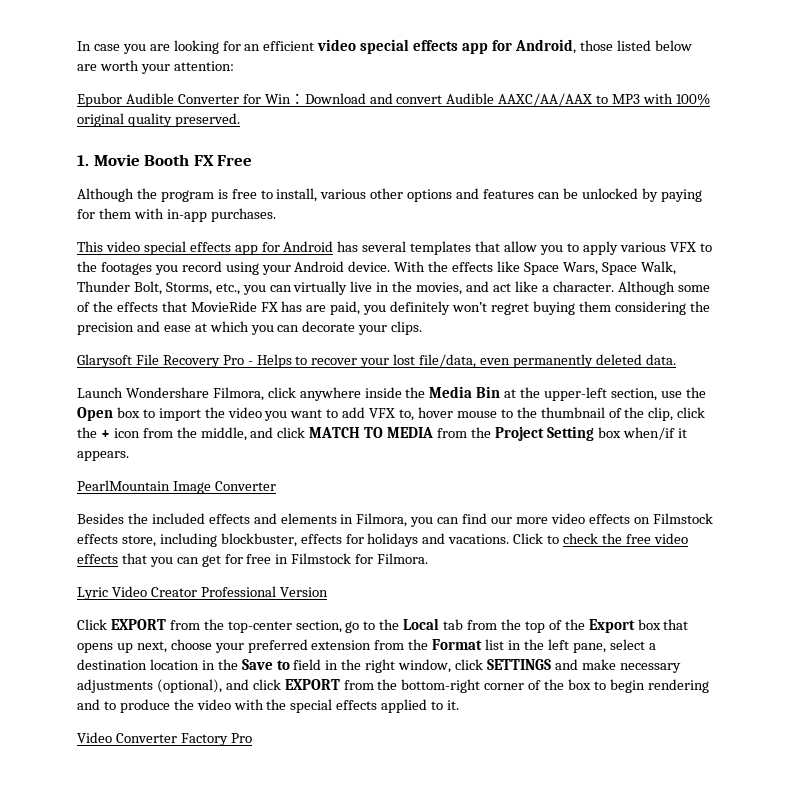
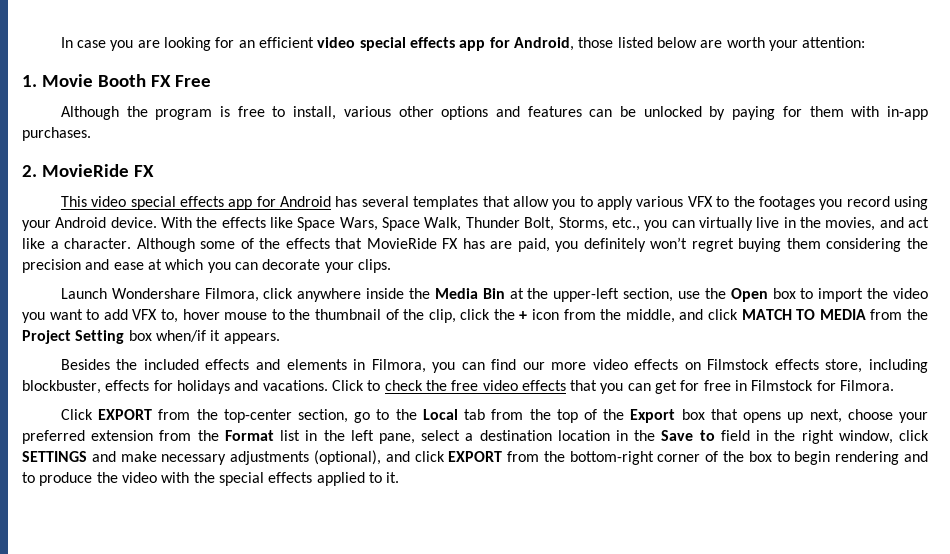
[77,93,710,107] [77,113,240,127] // Epubor Audible Converter for Win：Download and convert Audible AAXC/AA/AAX to MP3 with 100% original quality preserved. -> (866, 42) none
(276, 215) none -> [22,164,154,177] // 2. MovieRide FX
[77,354,676,368] // Glarysoft File Recovery Pro - Helps to recover your lost file/data, even permanently deleted data. -> (391, 266) none
[77,480,276,494] // PearlMountain Image Converter -> (280, 338) none
[77,586,328,600] // Lyric Video Creator Professional Version -> (895, 385) none
[77,732,252,746] // Video Converter Factory Pro -> (400, 477) none

